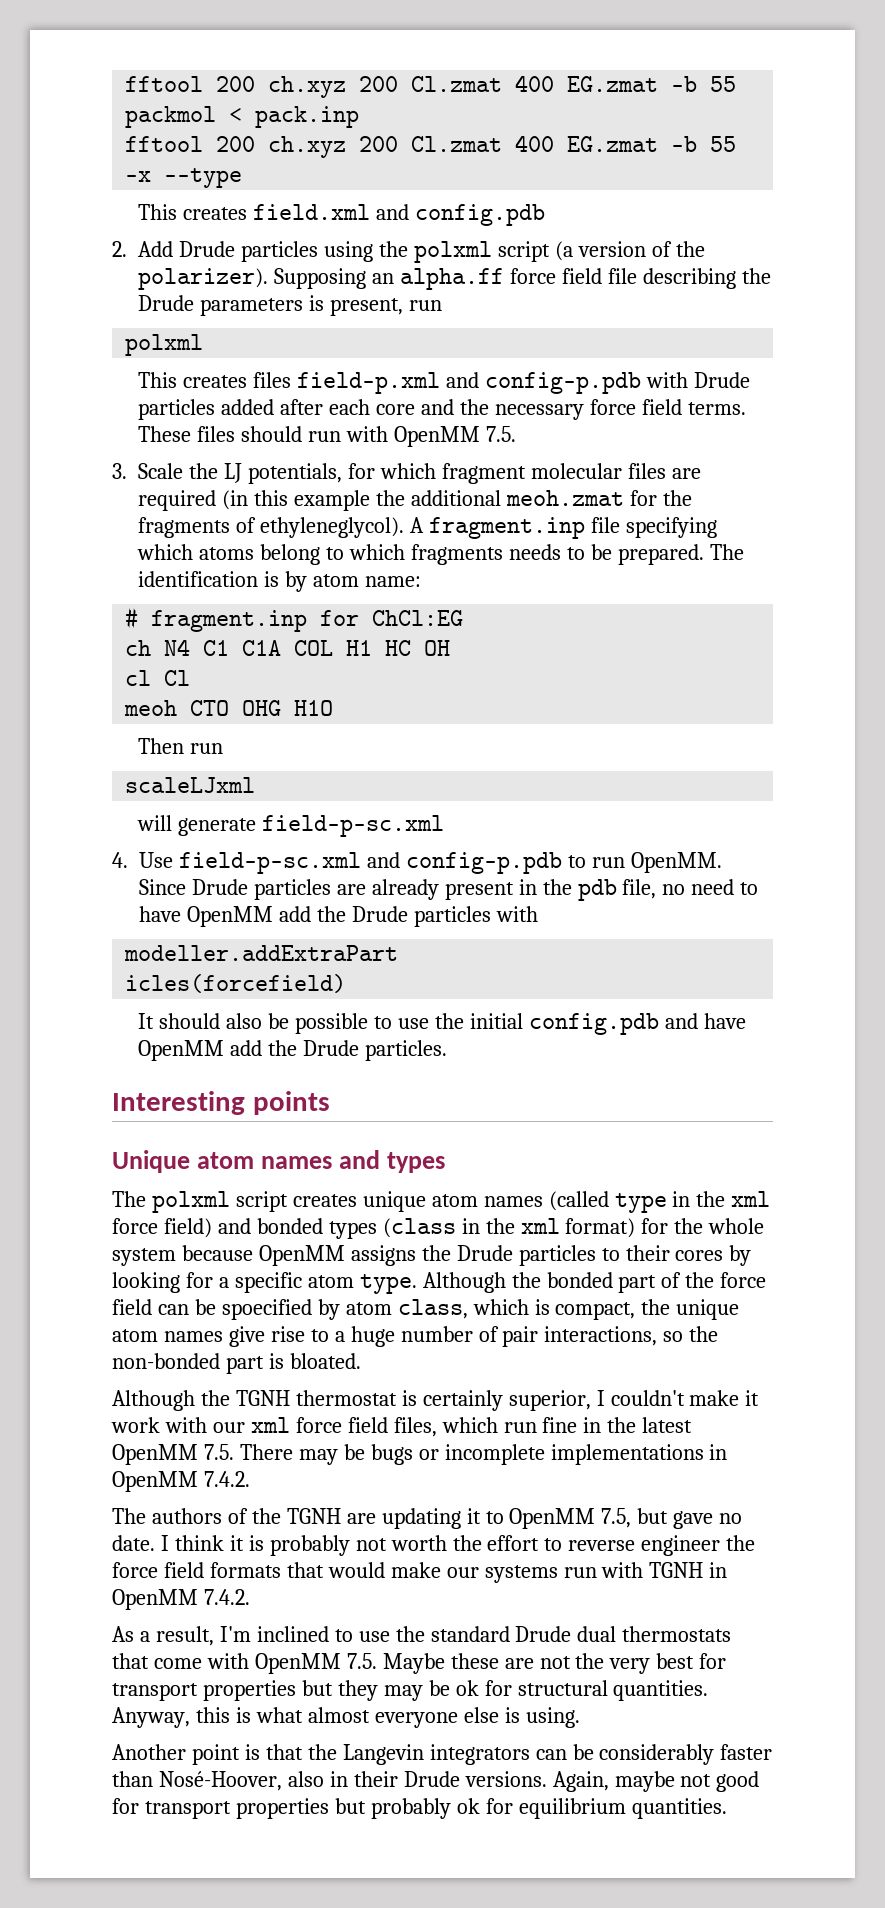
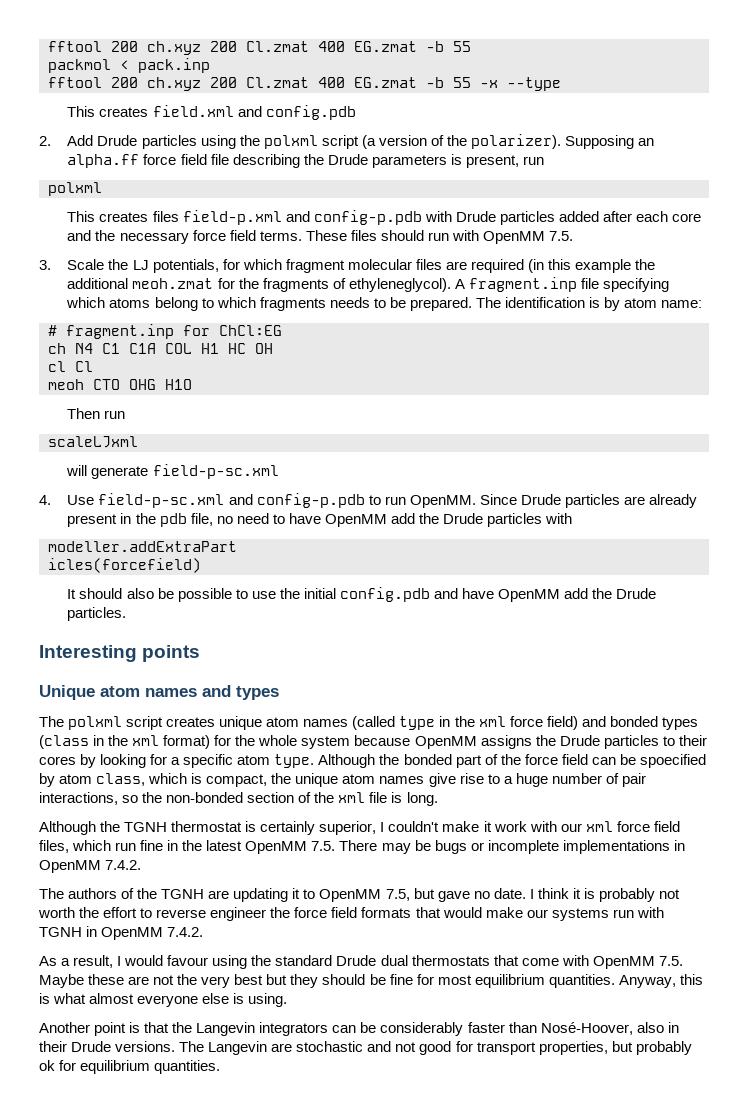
[225,1353,361,1374] part is bloated. -> [247,792,438,806] section of the xml file is long.
[219,1626,390,1642] I'm inclined to use -> [117,955,248,969] I would favour using
[699,1653,727,1669] [112,1680,608,1701] for transport properties but they may be ok for structural -> [266,974,545,988] but they should be fine for most equilibrium
[552,1771,675,1792] Again, maybe -> [179,1041,392,1055] The Langevin are stochastic and
[235,1798,329,1819] properties -> [538,1041,608,1055] properties,

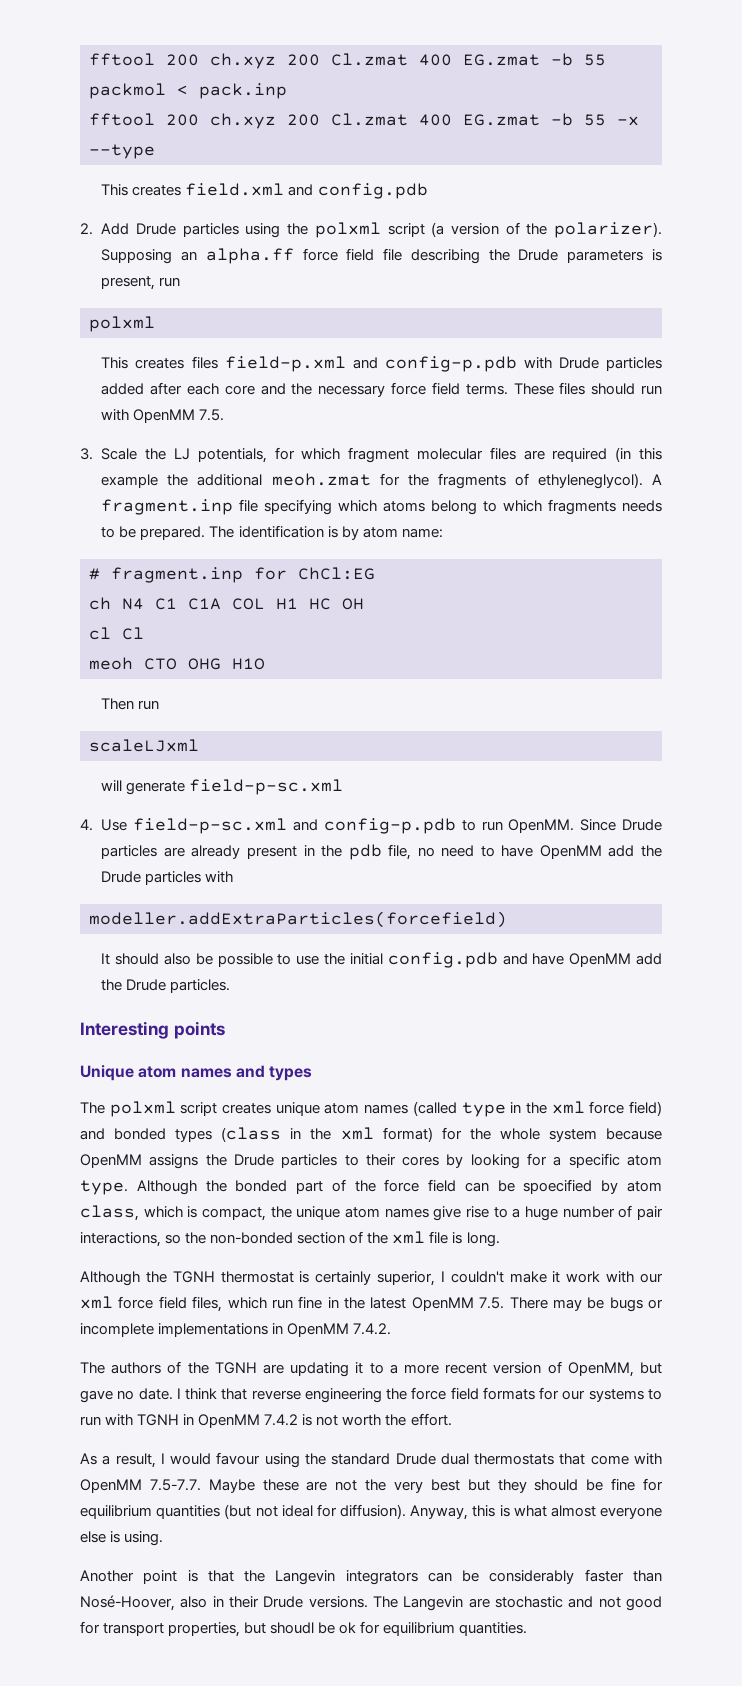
[48,541,237,552] [48,558,201,573] modeller.addExtraPart // icles(forcefield) -> [89,911,507,928] modeller.addExtraParticles(forcefield)
[319,889,410,902] OpenMM 7.5, -> [389,1361,634,1377] a more recent version of OpenMM,
[572,888,680,902] [38,907,267,921] it is probably not worth the effort to reverse engineer -> [221,1388,382,1403] that reverse engineering
[415,907,523,918] that would make -> [539,1387,560,1400] for
(609, 914) none -> [647,1389,662,1400] to
[167,927,204,937] 7.4.2. -> [264,1413,452,1426] 7.4.2 is not worth the effort.
[658,956,683,966] 7.5. -> [149,1479,201,1491] 7.5-7.7.
[437,974,615,988] most equilibrium quantities. -> [80,1504,406,1519] equilibrium quantities (but not ideal for diffusion).
[635,1041,692,1055] probably -> [270,1622,336,1634] shoudl be

